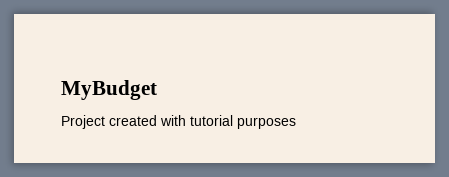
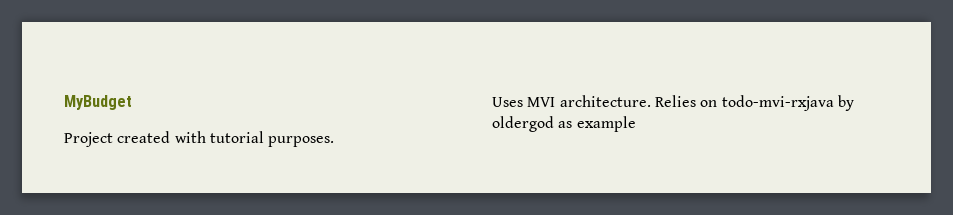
[237,117,296,129] purposes -> [268,136,335,147] [492,95,854,111] [492,116,636,132] purposes. // Uses MVI architecture. Relies on todo-mvi-rxjava by oldergod as example

